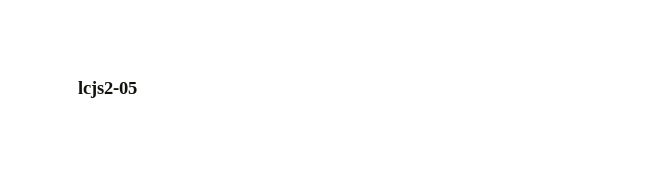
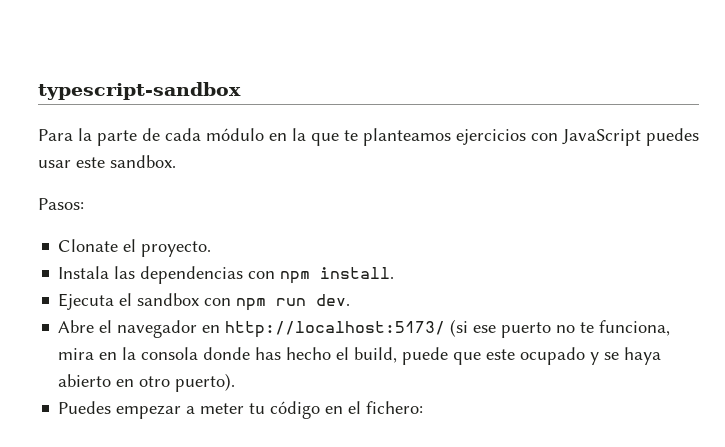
[78,81,137,98] lcjs2-05 -> [38,82,241,100] [38,128,699,146] [38,155,176,168] [38,198,84,210] [58,239,212,257] [58,266,395,284] [58,293,351,311] [58,319,671,338] [58,347,662,365] [58,373,236,392] [58,401,424,419] typescript-sandbox // Para la parte de cada módulo en la que te planteamos ejercicios con JavaScript puedes usar este sandbox. // Pasos: // Clonate el proyecto. // Instala las dependencias con npm install. // Ejecuta el sandbox con npm run dev. // Abre el navegador en http://localhost:5173/ (si ese puerto no te funciona, mira en la consola donde has hecho el build, puede que este ocupado y se haya abierto en otro puerto). // Puedes empezar a meter tu código en el fichero:

